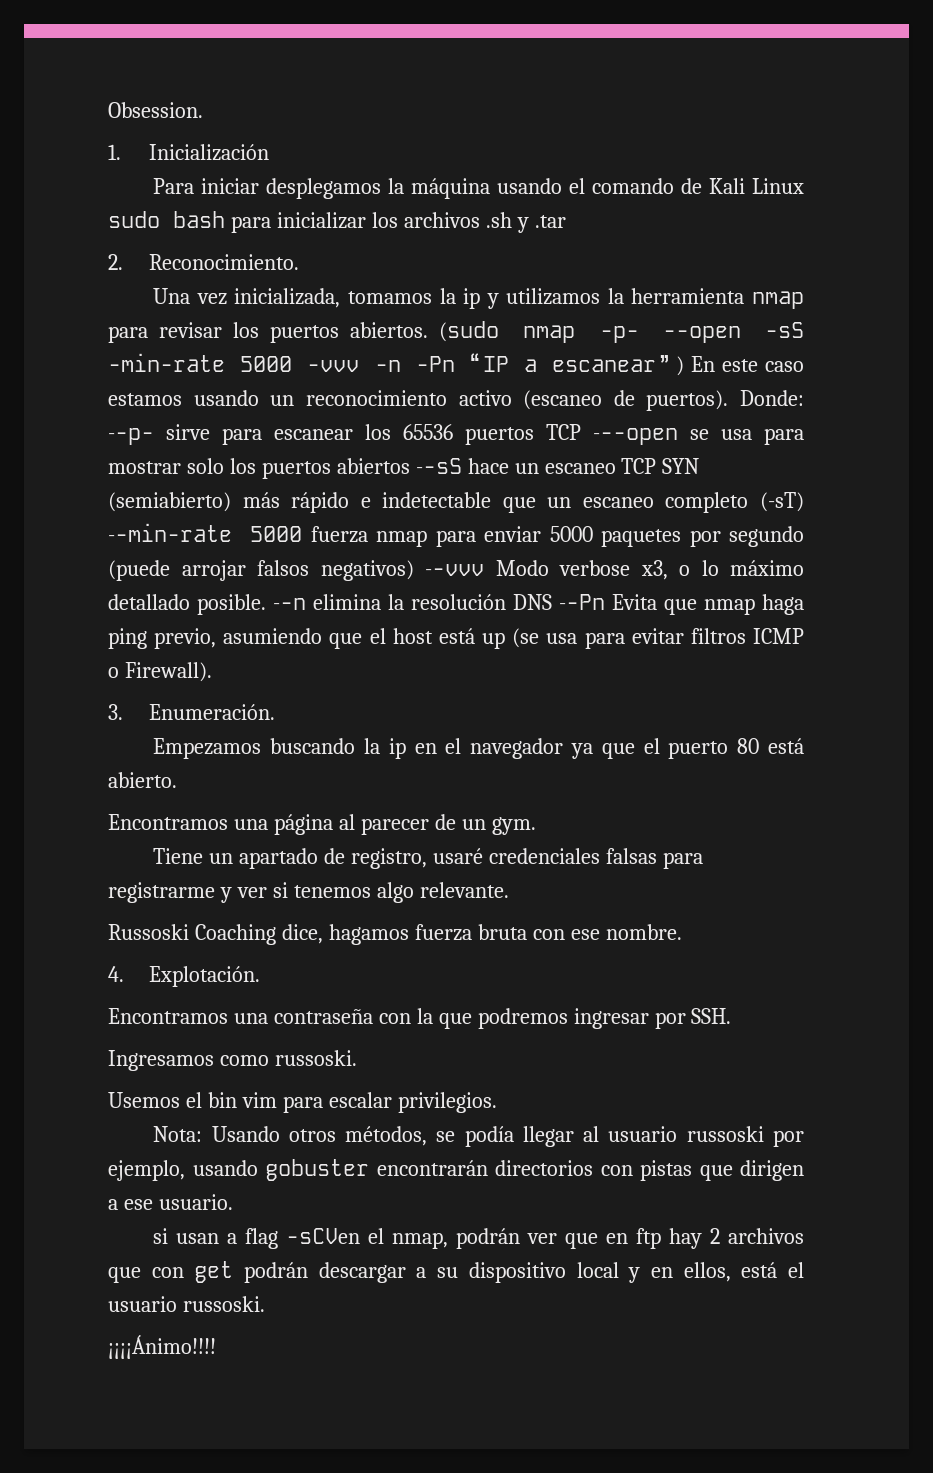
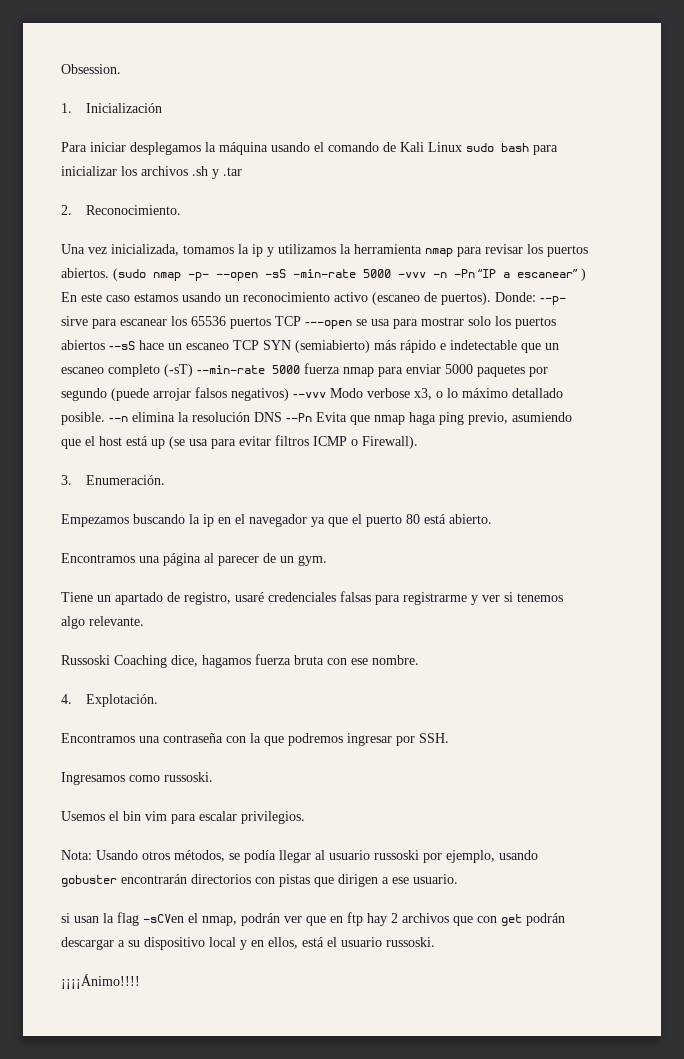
[227,1233,238,1244] a -> [103,913,114,923] la

